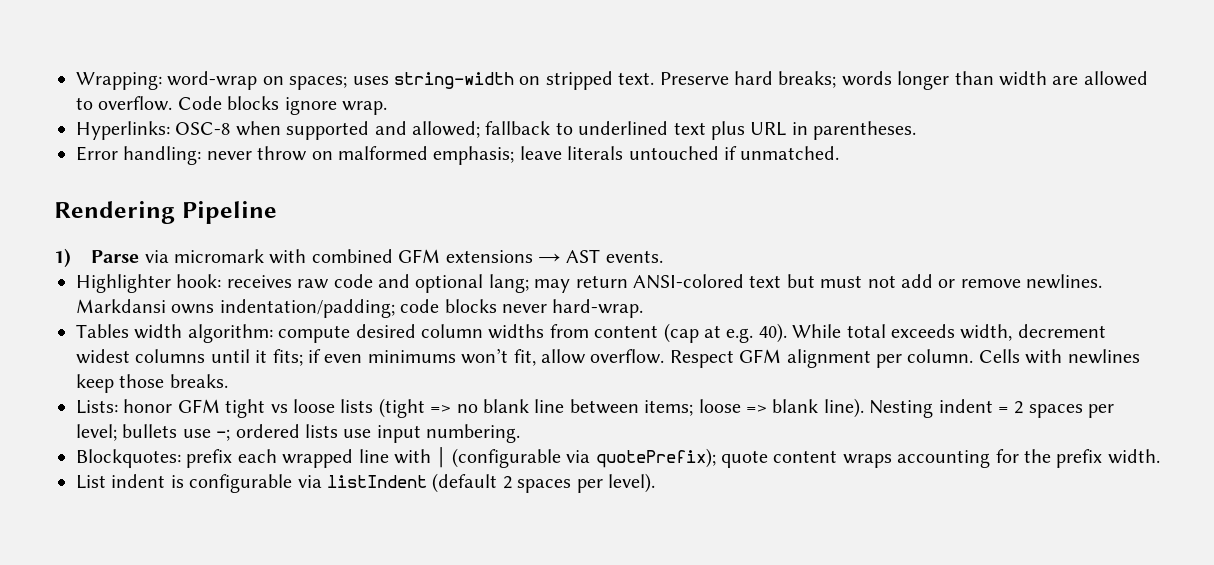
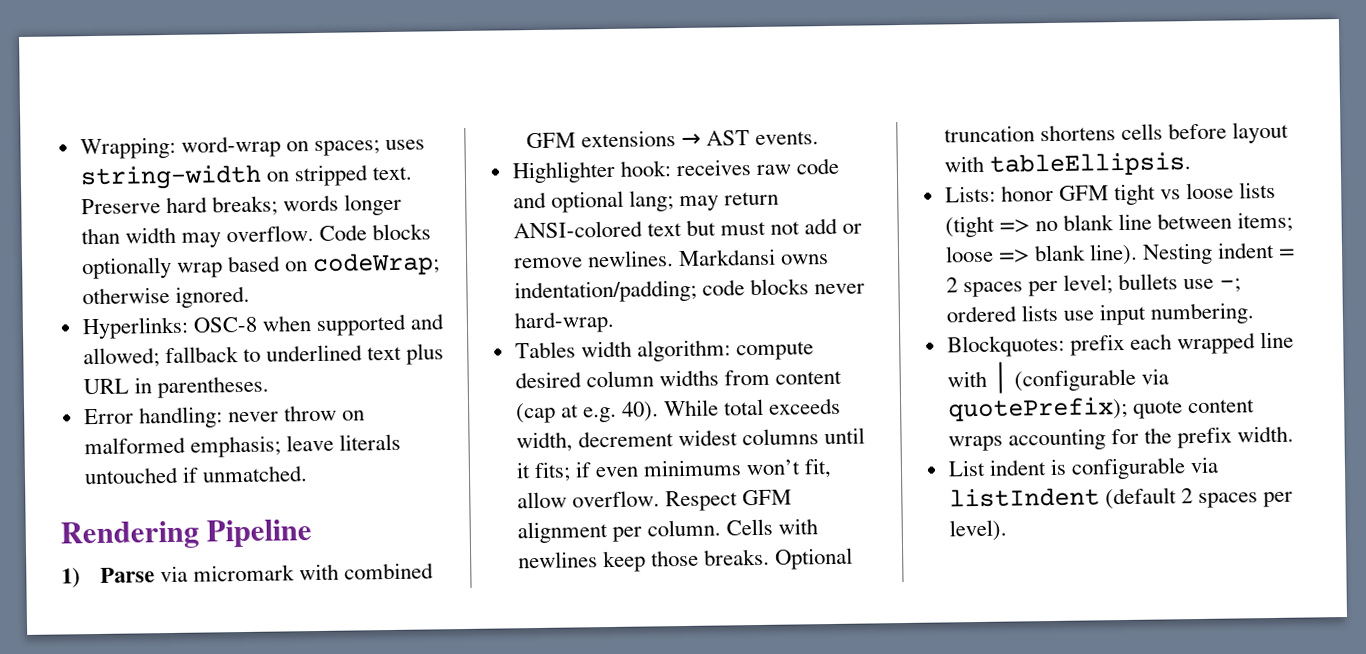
[1052,71,1148,86] [76,96,387,115] are allowed to overflow. Code blocks ignore wrap. -> [180,223,432,248] [81,252,441,280] [81,285,250,308] may overflow. Code blocks optionally wrap based on codeWrap; otherwise ignored.
(228, 381) none -> [775,547,854,570] [943,121,1290,144] [943,152,1191,177] Optional truncation shortens cells before layout with tableEllipsis.

